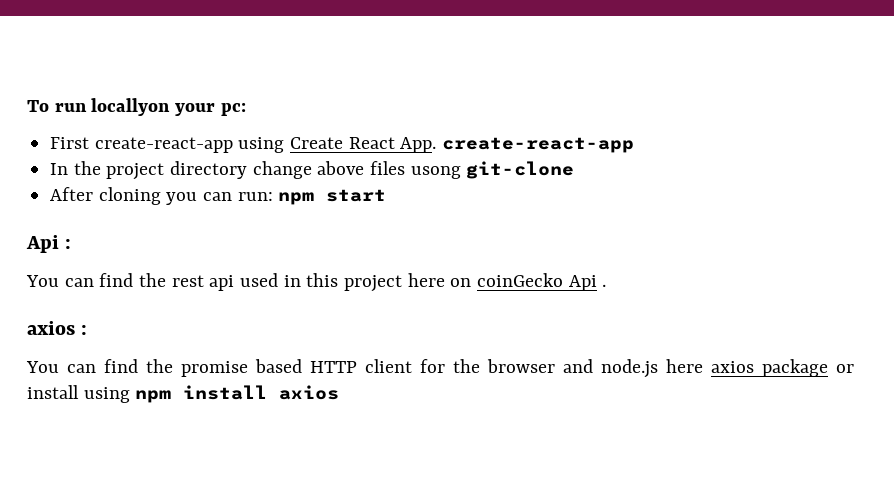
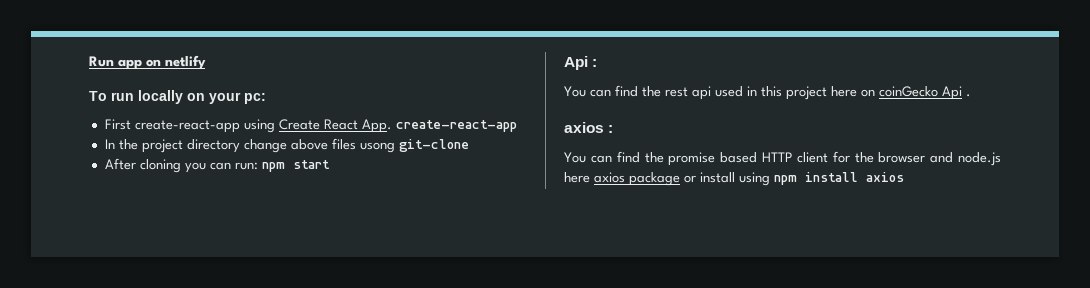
[27,98,171,116] To run locallyon -> [89,55,206,70] [89,90,205,104] Run app on netlify // To run locally on

